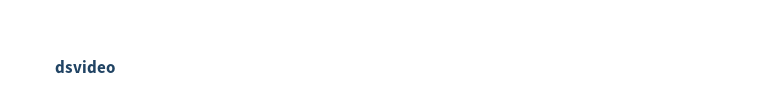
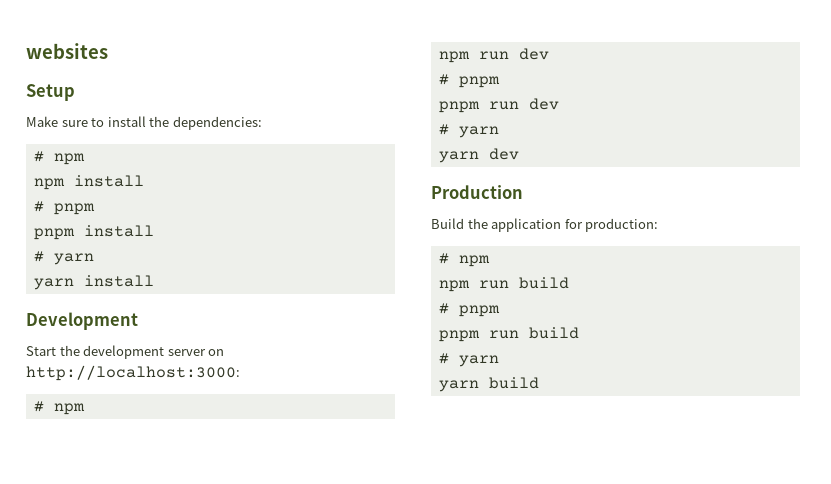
[55,60,115,74] dsvideo -> [26,43,108,59] [26,84,75,101] [26,116,262,130] [33,151,85,165] [33,175,144,190] [33,201,95,215] [33,225,154,240] [33,251,94,265] [33,275,154,290] [26,312,138,330] [26,345,225,359] [26,365,240,381] [33,401,85,415] [438,48,549,63] [438,74,500,88] [438,98,559,113] [438,124,499,138] [438,148,519,163] [431,185,523,199] [431,218,659,232] [438,253,490,267] [438,277,569,292] [438,303,500,317] [438,327,579,342] [438,353,499,367] [438,377,539,392] websites // Setup // Make sure to install the dependencies: // # npm // npm install // # pnpm // pnpm install // # yarn // yarn install // Development // Start the development server on http://localhost:3000: // # npm // npm run dev // # pnpm // pnpm run dev // # yarn // yarn dev // Production // Build the application for production: // # npm // npm run build // # pnpm // pnpm run build // # yarn // yarn build

